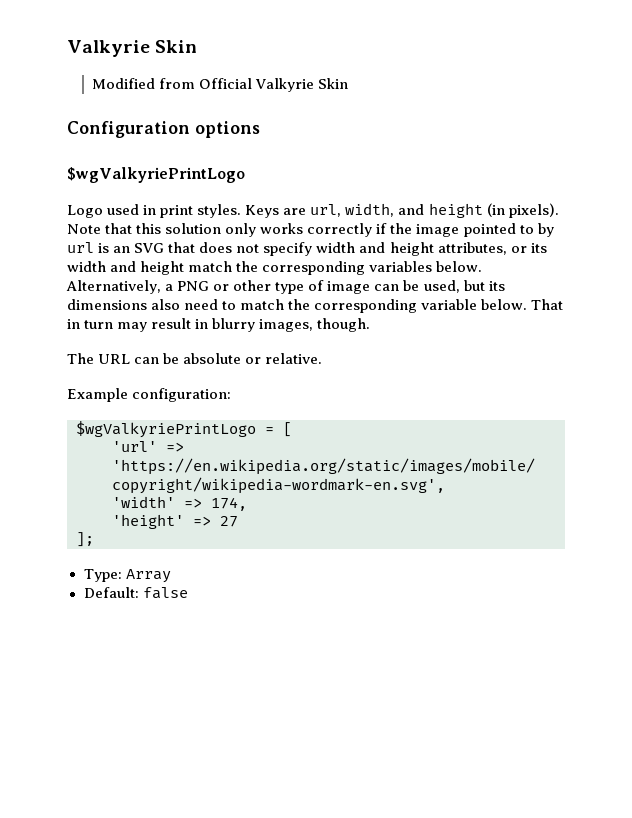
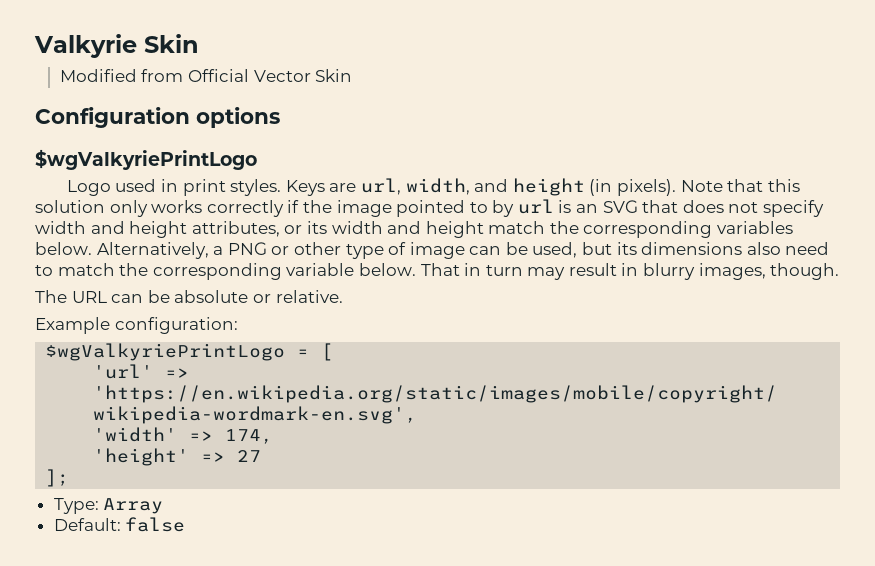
[255,78,315,92] Valkyrie -> [253,70,311,82] Vector

